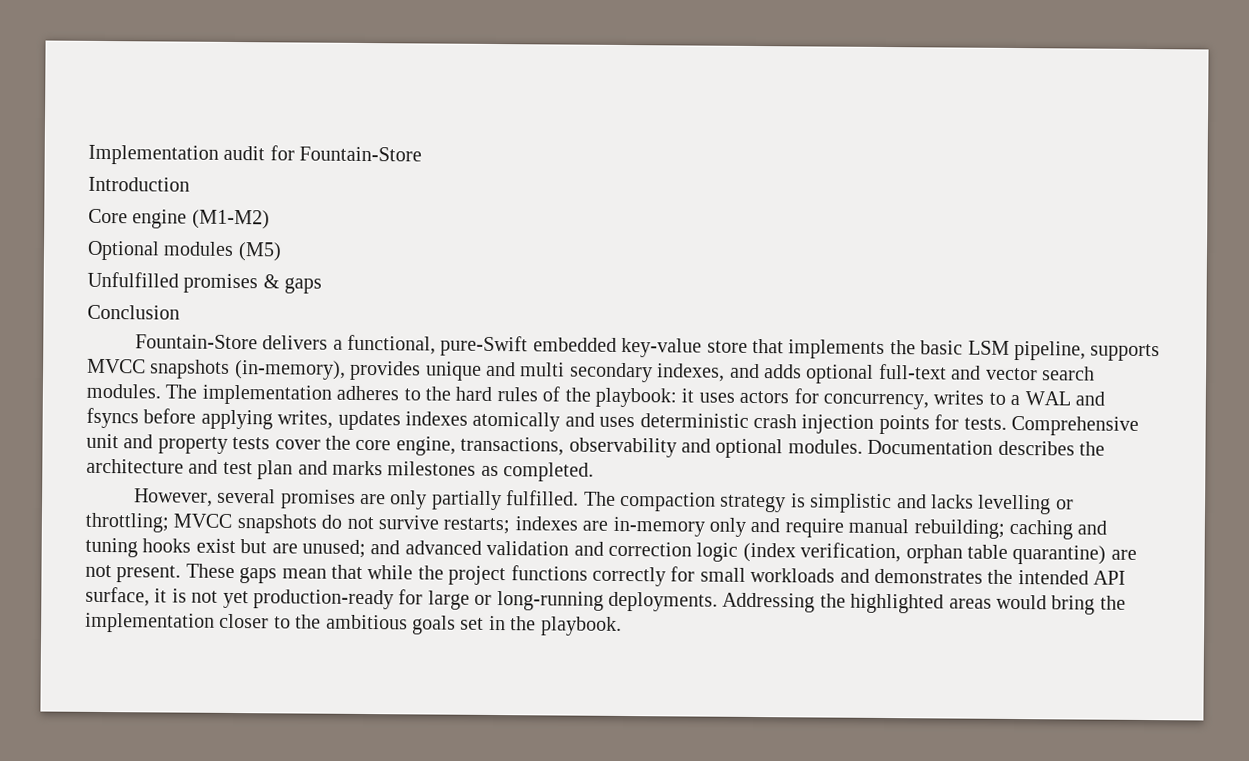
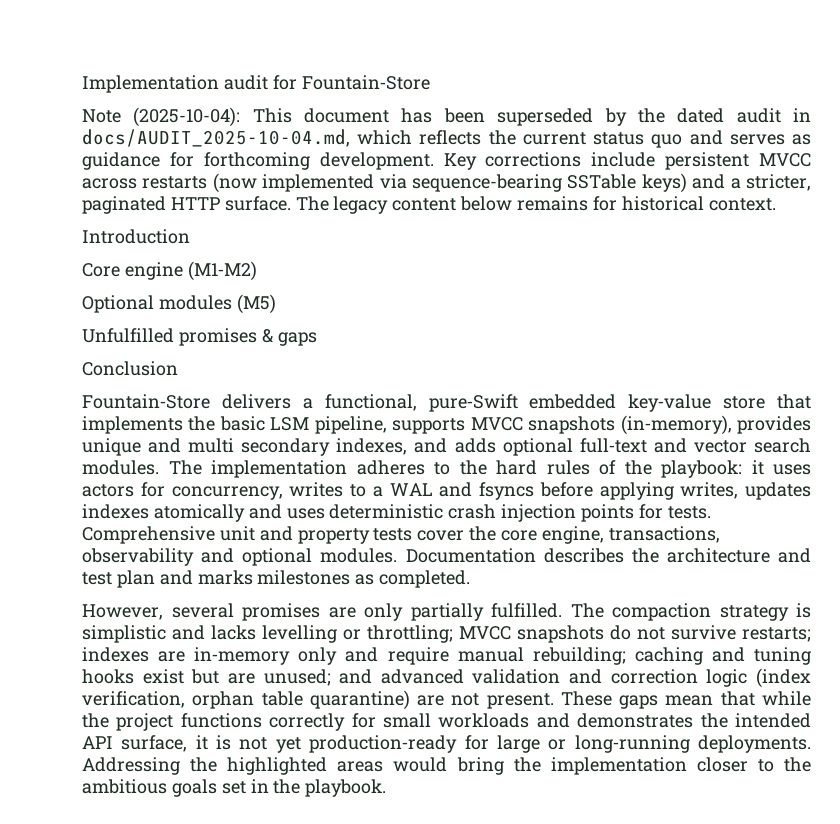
(423, 154) none -> [82,107,812,127] [82,129,811,148] [82,152,811,170] [82,173,811,193] [82,196,776,214] // Note (2025-10-04): This document has been superseded by the dated audit in docs/AUDIT_2025-10-04.md, which reflects the current status quo and serves as guidance for forthcoming development. Key corrections include persistent MVCC across restarts (now implemented via sequence-bearing SSTable keys) and a stricter, paginated HTTP surface. The legacy content below remains for historical context.

